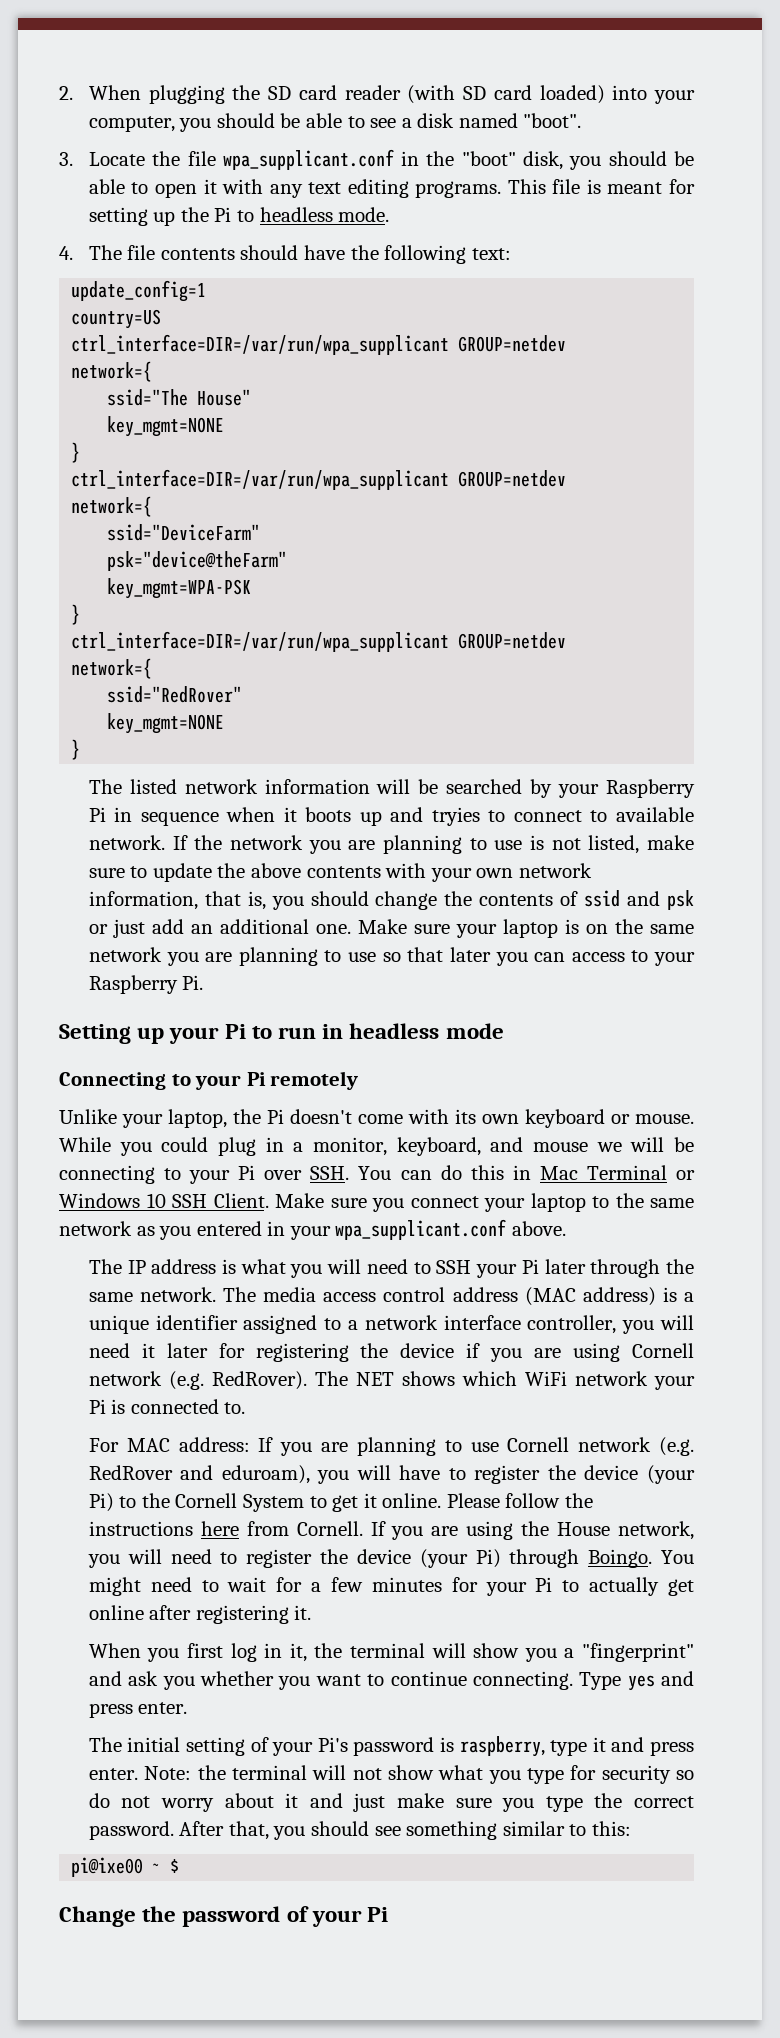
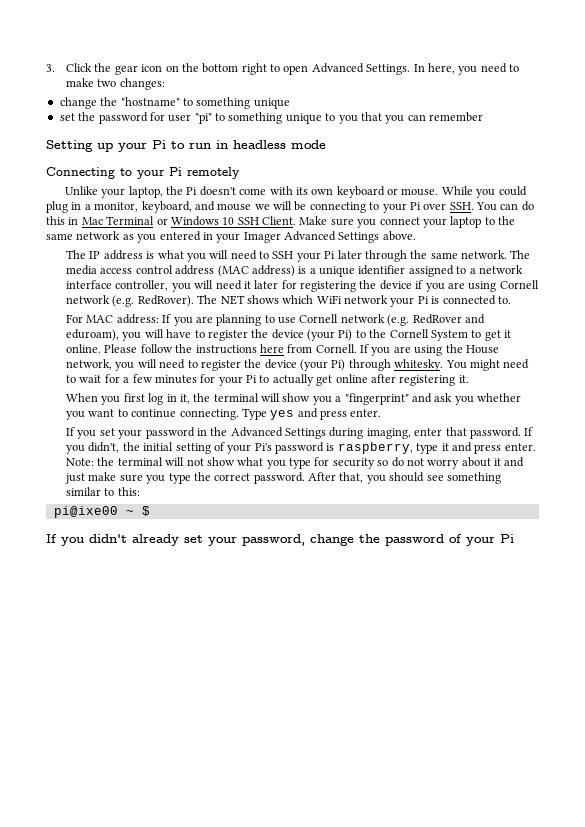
[59,85,695,104] [88,113,582,132] [59,149,694,170] [88,179,695,198] [88,207,390,226] [59,245,511,264] [71,280,207,302] [71,309,162,329] [71,334,567,355] [71,361,153,382] [107,389,252,406] [107,416,225,437] [71,442,81,463] [71,469,567,490] [71,496,153,517] [107,524,261,541] [107,551,288,571] [107,578,252,599] [71,604,81,625] [71,631,567,652] [71,658,153,679] [107,686,243,703] [107,713,225,734] [71,739,81,760] [88,779,695,798] [88,807,695,826] [88,835,694,854] [88,863,592,882] [88,890,694,910] [88,919,695,938] [88,947,695,966] [88,975,204,994] 2. When plugging the SD card reader (with SD card loaded) into your computer, you should be able to see a disk named "boot". // 3. Locate the file wpa_supplicant.conf in the "boot" disk, you should be able to open it with any text editing programs. This file is meant for setting up the Pi to headless mode. // 4. The file contents should have the following text: // update_config=1 // country=US // ctrl_interface=DIR=/var/run/wpa_supplicant GROUP=netdev // network={ // ssid="The House" // key_mgmt=NONE // } // ctrl_interface=DIR=/var/run/wpa_supplicant GROUP=netdev // network={ // ssid="DeviceFarm" // psk="device@theFarm" // key_mgmt=WPA-PSK // } // ctrl_interface=DIR=/var/run/wpa_supplicant GROUP=netdev // network={ // ssid="RedRover" // key_mgmt=NONE // } // The listed network information will be searched by your Raspberry Pi in sequence when it boots up and tryies to connect to available network. If the network you are planning to use is not listed, make sure to update the above contents with your own network information, that is, you should change the contents of ssid and psk or just add an additional one. Make sure your laptop is on the same network you are planning to use so that later you can access to your Raspberry Pi. -> [46,63,520,75] [66,78,165,90] [59,97,290,109] [59,112,483,124] 3. Click the gear icon on the bottom right to open Advanced Settings. In here, you need to make two changes: // change the "hostname" to something unique // set the password for user "pi" to something unique to you that you can remember
[335,1219,507,1240] wpa_supplicant.conf -> [243,231,380,243] Imager Advanced Settings
[588,1549,653,1568] Boingo. -> [394,359,444,371] whitesky.
[88,1737,122,1752] The -> [66,427,534,439] [66,442,140,454] If you set your password in the Advanced Settings during imaging, enter that password. If you didn't, the
[59,1906,136,1927] Change -> [46,534,354,546] If you didn't already set your password, change

